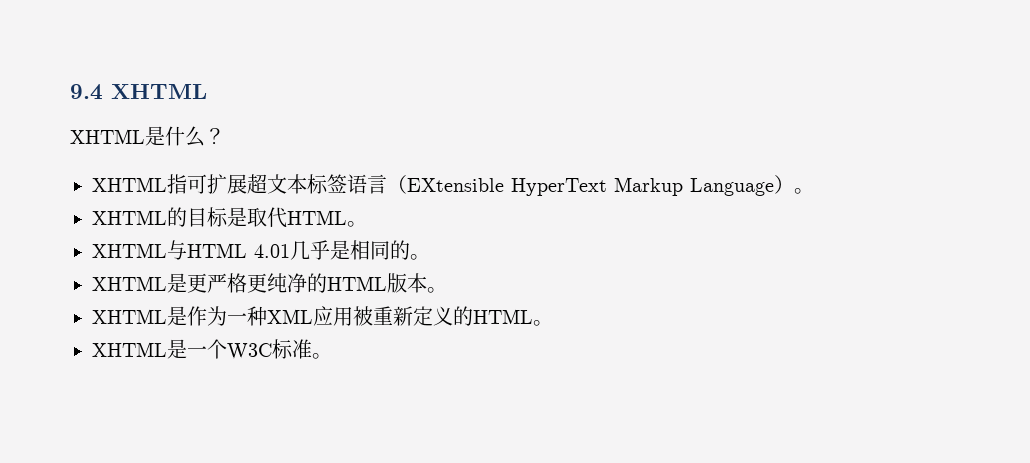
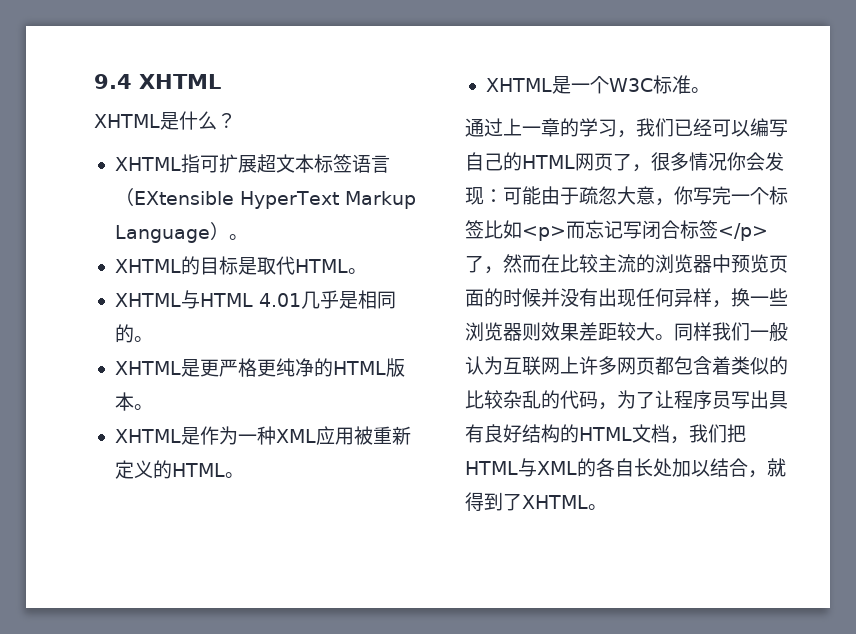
(332, 356) none -> [465,118,788,138] [465,152,784,172] [465,186,788,206] [465,220,768,241] [465,254,788,274] [465,288,788,308] [465,322,788,341] [465,356,788,375] [465,390,788,410] [465,424,746,444] [465,458,786,478] [465,492,607,511] // 通过上一章的学习，我们已经可以编写自己的HTML网页了，很多情况你会发现：可能由于疏忽大意，你写完一个标签比如<p>而忘记写闭合标签</p>了，然而在比较主流的浏览器中预览页面的时候并没有出现任何异样，换一些浏览器则效果差距较大。同样我们一般认为互联网上许多网页都包含着类似的比较杂乱的代码，为了让程序员写出具有良好结构的HTML文档，我们把HTML与XML的各自长处加以结合，就得到了XHTML。

